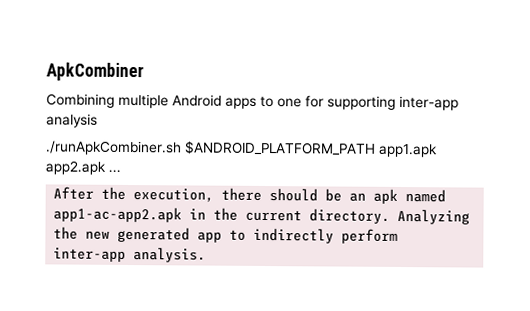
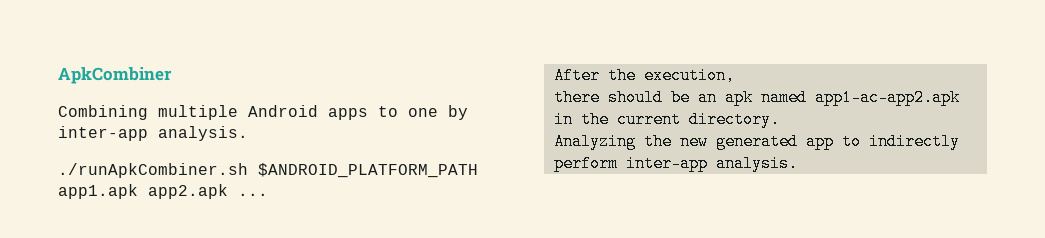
[305,95,459,111] [46,113,98,128] for supporting inter-app analysis -> [448,105,468,120] [58,126,248,141] by inter-app analysis.
(215, 195) none -> (735, 75) //
(391, 216) none -> (780, 119) //

